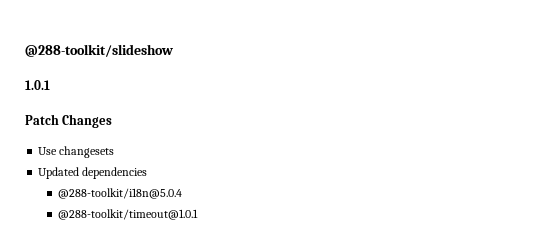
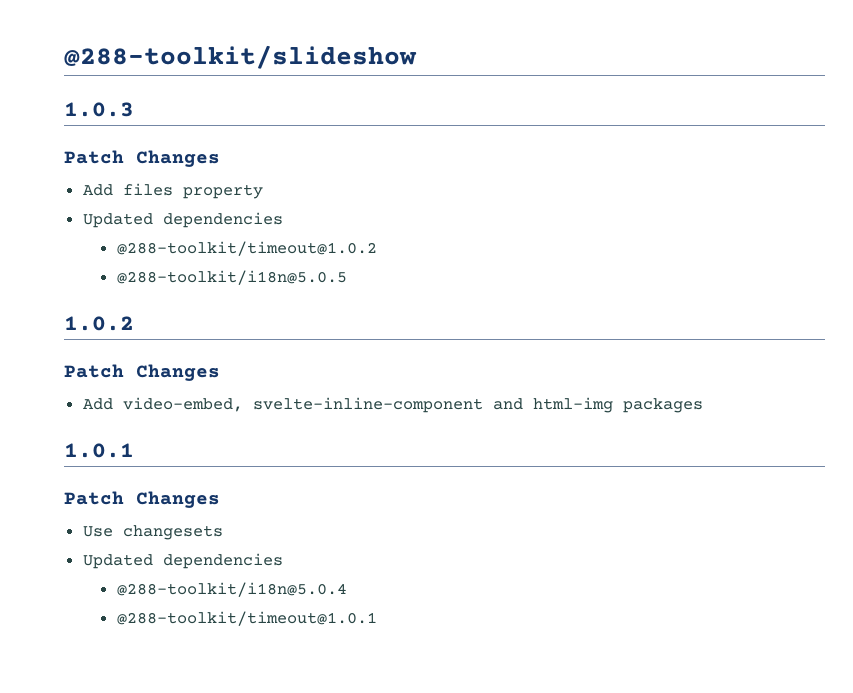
(173, 50) none -> [64,102,134,117] [64,150,220,167] [82,183,263,199] [82,212,283,228] [116,241,377,256] [116,270,347,285] [64,316,134,331] [64,364,220,381] [82,397,703,413] // 1.0.3 // Patch Changes // Add files property // Updated dependencies // @288-toolkit/timeout@1.0.2 // @288-toolkit/i18n@5.0.5 // 1.0.2 // Patch Changes // Add video-embed, svelte-inline-component and html-img packages

